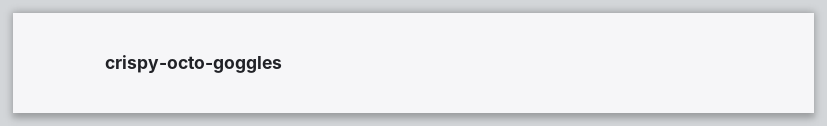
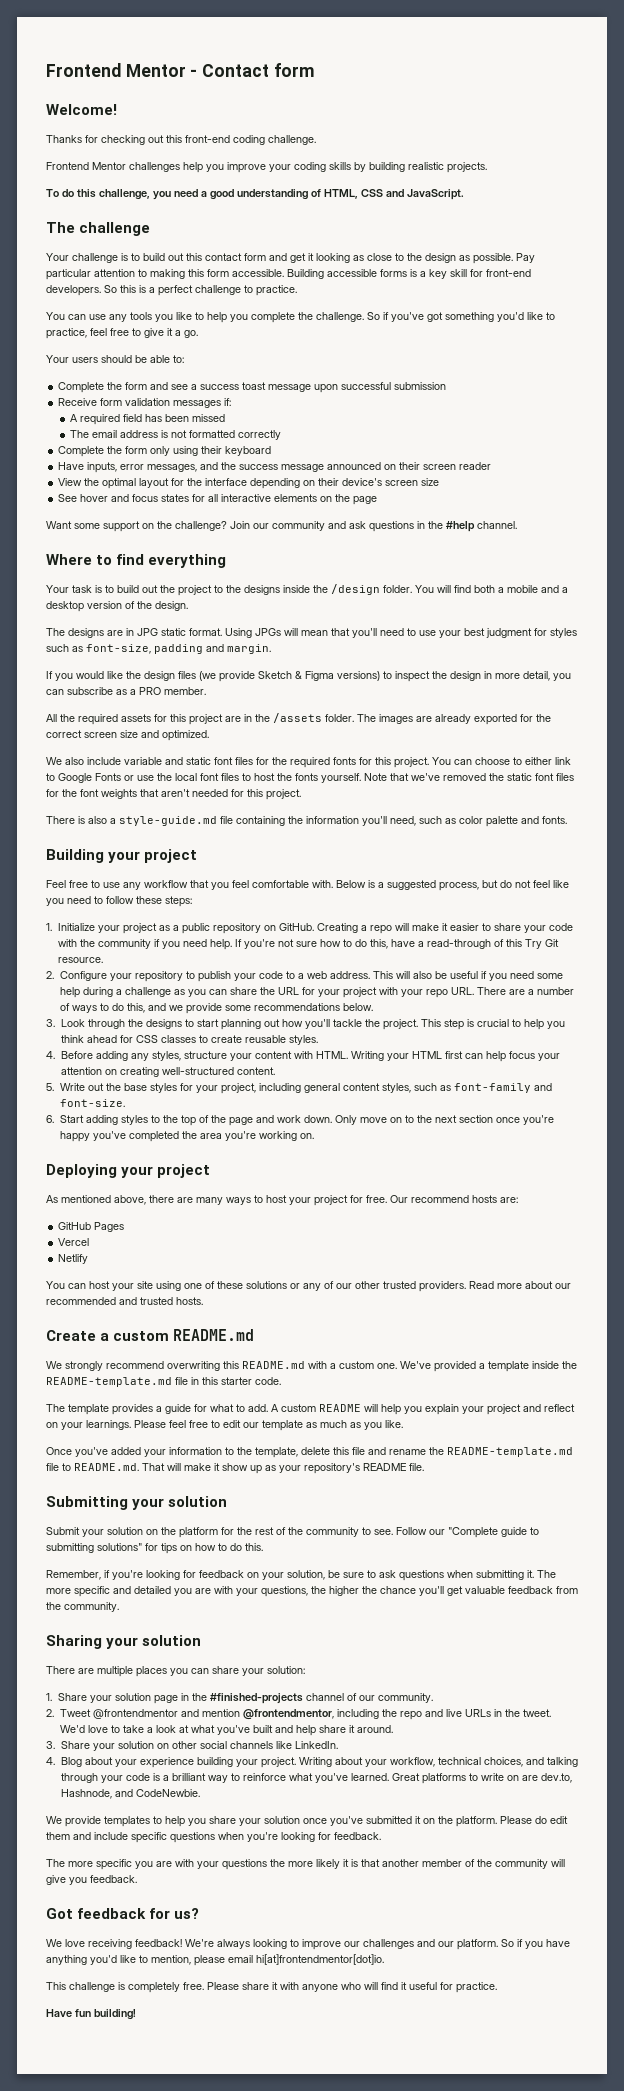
[105,55,282,73] crispy-octo-goggles -> [46,63,315,77] [46,104,117,115] [46,135,316,145] [46,162,487,173] [46,189,464,200] [46,222,151,236] [46,253,535,264] [46,269,531,280] [46,285,297,296] [46,312,555,323] [46,328,198,339] [46,355,184,363] [58,382,447,393] [58,398,232,408] [70,414,226,425] [70,430,282,440] [58,446,272,457] [58,462,492,473] [58,478,440,489] [58,494,378,505] [46,521,517,532] [46,554,227,568] [46,584,568,596] [46,601,188,612] [46,628,577,638] [46,644,271,654] [46,671,571,682] [46,687,206,695] [46,713,551,725] [46,730,209,741] [46,757,571,768] [46,773,574,783] [46,789,301,800] [46,816,567,827] [46,849,198,863] [46,880,569,891] [46,896,192,907] [46,923,574,934] [58,939,560,950] [58,957,104,963] [46,971,563,982] [59,987,574,998] [59,1003,373,1014] [46,1019,565,1030] [60,1035,318,1045] [46,1051,560,1062] [60,1067,275,1077] [46,1083,552,1094] [59,1099,125,1107] [46,1115,554,1126] [59,1131,314,1142] [46,1164,211,1178] [46,1195,518,1206] [58,1222,125,1232] [58,1238,90,1246] [58,1254,89,1264] [46,1281,571,1292] [46,1297,203,1305] [46,1329,255,1341] [46,1361,577,1372] [46,1377,281,1387] [46,1404,575,1415] [46,1420,403,1431] [46,1447,573,1458] [46,1463,424,1474] [46,1496,228,1510] [46,1527,539,1538] [46,1543,263,1554] [46,1570,556,1581] [46,1586,578,1597] [46,1602,119,1612] [46,1635,202,1649] [46,1666,305,1677] [46,1693,434,1704] [46,1709,551,1720] [59,1725,393,1736] [46,1741,338,1751] [46,1757,578,1768] [60,1773,572,1784] [60,1789,200,1799] [46,1816,568,1827] [46,1832,381,1843] [46,1859,565,1870] [46,1875,137,1885] [46,1908,200,1919] [46,1939,570,1950] [46,1954,384,1966] [46,1982,497,1993] [46,2009,136,2020] Frontend Mentor - Contact form // Welcome! // Thanks for checking out this front-end coding challenge. // Frontend Mentor challenges help you improve your coding skills by building realistic projects. // To do this challenge, you need a good understanding of HTML, CSS and JavaScript. // The challenge // Your challenge is to build out this contact form and get it looking as close to the design as possible. Pay particular attention to making this form accessible. Building accessible forms is a key skill for front-end developers. So this is a perfect challenge to practice. // You can use any tools you like to help you complete the challenge. So if you've got something you'd like to practice, feel free to give it a go. // Your users should be able to: // Complete the form and see a success toast message upon successful submission // Receive form validation messages if: // A required field has been missed // The email address is not formatted correctly // Complete the form only using their keyboard // Have inputs, error messages, and the success message announced on their screen reader // View the optimal layout for the interface depending on their device's screen size // See hover and focus states for all interactive elements on the page // Want some support on the challenge? Join our community and ask questions in the #help channel. // Where to find everything // Your task is to build out the project to the designs inside the /design folder. You will find both a mobile and a desktop version of the design. // The designs are in JPG static format. Using JPGs will mean that you'll need to use your best judgment for styles such as font-size, padding and margin. // If you would like the design files (we provide Sketch & Figma versions) to inspect the design in more detail, you can subscribe as a PRO member. // All the required assets for this project are in the /assets folder. The images are already exported for the correct screen size and optimized. // We also include variable and static font files for the required fonts for this project. You can choose to either link to Google Fonts or use the local font files to host the fonts yourself. Note that we've removed the static font files for the font weights that aren't needed for this project. // There is also a style-guide.md file containing the information you'll need, such as color palette and fonts. // Building your project // Feel free to use any workflow that you feel comfortable with. Below is a suggested process, but do not feel like you need to follow these steps: // 1. Initialize your project as a public repository on GitHub. Creating a repo will make it easier to share your code with the community if you need help. If you're not sure how to do this, have a read-through of this Try Git resource. // 2. Configure your repository to publish your code to a web address. This will also be useful if you need some help during a challenge as you can share the URL for your project with your repo URL. There are a number of ways to do this, and we provide some recommendations below. // 3. Look through the designs to start planning out how you'll tackle the project. This step is crucial to help you think ahead for CSS classes to create reusable styles. // 4. Before adding any styles, structure your content with HTML. Writing your HTML first can help focus your attention on creating well-structured content. // 5. Write out the base styles for your project, including general content styles, such as font-family and font-size. // 6. Start adding styles to the top of the page and work down. Only move on to the next section once you're happy you've completed the area you're working on. // Deploying your project // As mentioned above, there are many ways to host your project for free. Our recommend hosts are: // GitHub Pages // Vercel // Netlify // You can host your site using one of these solutions or any of our other trusted providers. Read more about our recommended and trusted hosts. // Create a custom README.md // We strongly recommend overwriting this README.md with a custom one. We've provided a template inside the README-template.md file in this starter code. // The template provides a guide for what to add. A custom README will help you explain your project and reflect on your learnings. Please feel free to edit our template as much as you like. // Once you've added your information to the template, delete this file and rename the README-template.md file to README.md. That will make it show up as your repository's README file. // Submitting your solution // Submit your solution on the platform for the rest of the community to see. Follow our "Complete guide to submitting solutions" for tips on how to do this. // Remember, if you're looking for feedback on your solution, be sure to ask questions when submitting it. The more specific and detailed you are with your questions, the higher the chance you'll get valuable feedback from the community. // Sharing your solution // There are multiple places you can share your solution: // 1. Share your solution page in the #finished-projects channel of our community. // 2. Tweet @frontendmentor and mention @frontendmentor, including the repo and live URLs in the tweet. We'd love to take a look at what you've built and help share it around. // 3. Share your solution on other social channels like LinkedIn. // 4. Blog about your experience building your project. Writing about your workflow, technical choices, and talking through your code is a brilliant way to reinforce what you've learned. Great platforms to write on are dev.to, Hashnode, and CodeNewbie. // We provide templates to help you share your solution once you've submitted it on the platform. Please do edit them and include specific questions when you're looking for feedback. // The more specific you are with your questions the more likely it is that another member of the community will give you feedback. // Got feedback for us? // We love receiving feedback! We're always looking to improve our challenges and our platform. So if you have anything you'd like to mention, please email hi[at]frontendmentor[dot]io. // This challenge is completely free. Please share it with anyone who will find it useful for practice. // Have fun building!

